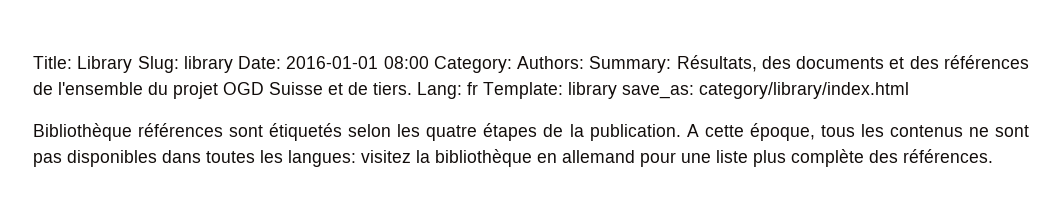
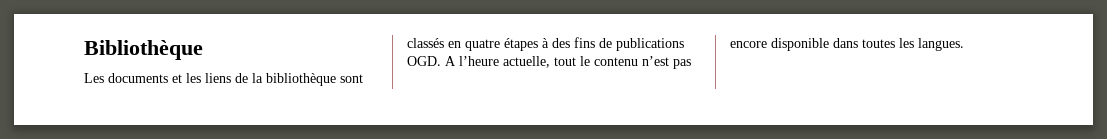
[33,55,1029,73] [33,82,909,99] [33,123,1029,141] [33,149,993,167] Title: Library Slug: library Date: 2016-01-01 08:00 Category: Authors: Summary: Résultats, des documents et des références de l'ensemble du projet OGD Suisse et de tiers. Lang: fr Template: library save_as: category/library/index.html // Bibliothèque références sont étiquetés selon les quatre étapes de la publication. A cette époque, tous les contenus ne sont pas disponibles dans toutes les langues: visitez la bibliothèque en allemand pour une liste plus complète des références. -> [84,40,203,60] [84,73,363,86] [407,37,684,51] [407,56,691,69] [730,38,964,51] Bibliothèque // Les documents et les liens de la bibliothèque sont classés en quatre étapes à des fins de publications OGD. A l’heure actuelle, tout le contenu n’est pas encore disponible dans toutes les langues.

